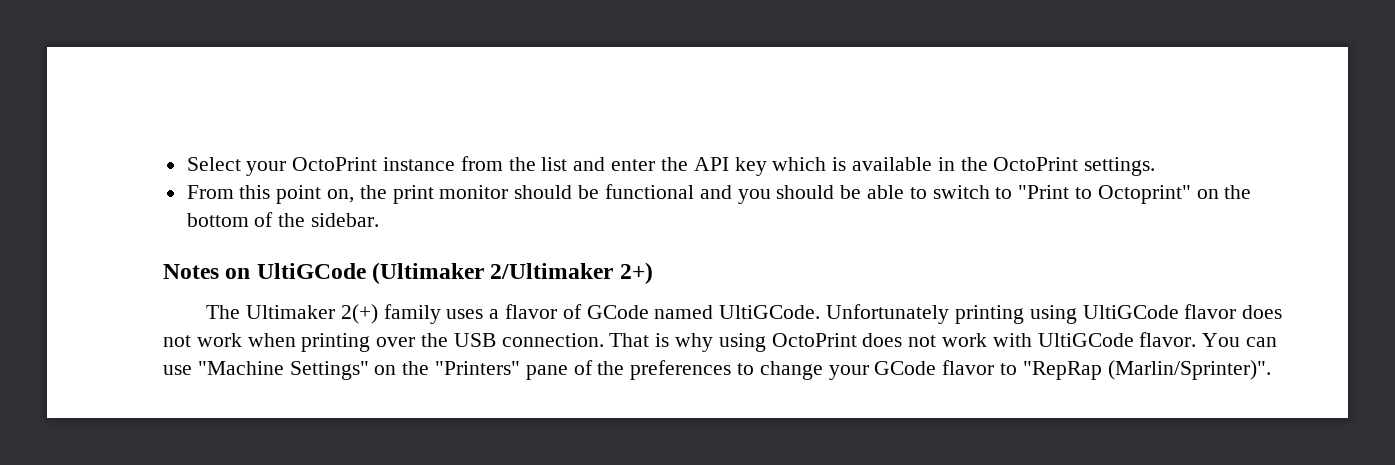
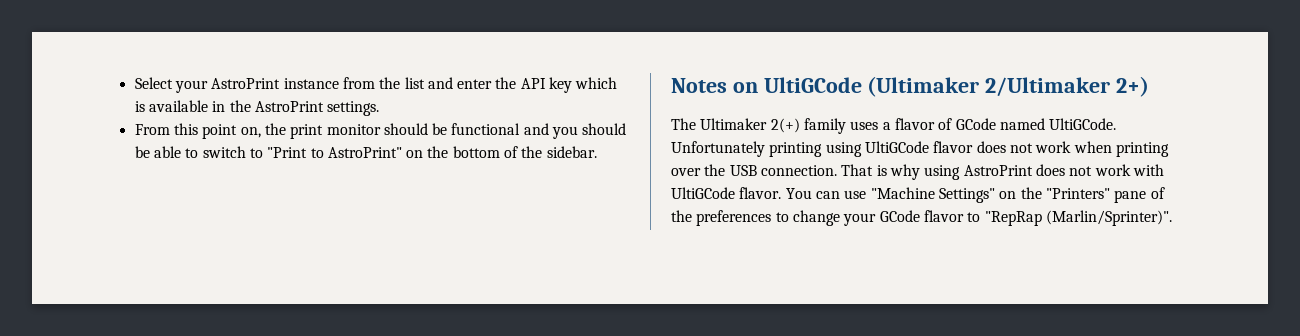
[292,157,378,171] OctoPrint -> [211,78,281,89] AstroPrint
[993,157,1079,171] OctoPrint -> [254,101,324,112] AstroPrint
[1097,185,1191,204] Octoprint" -> [327,147,402,158] AstroPrint"
[771,333,857,347] OctoPrint -> [963,165,1033,176] AstroPrint

